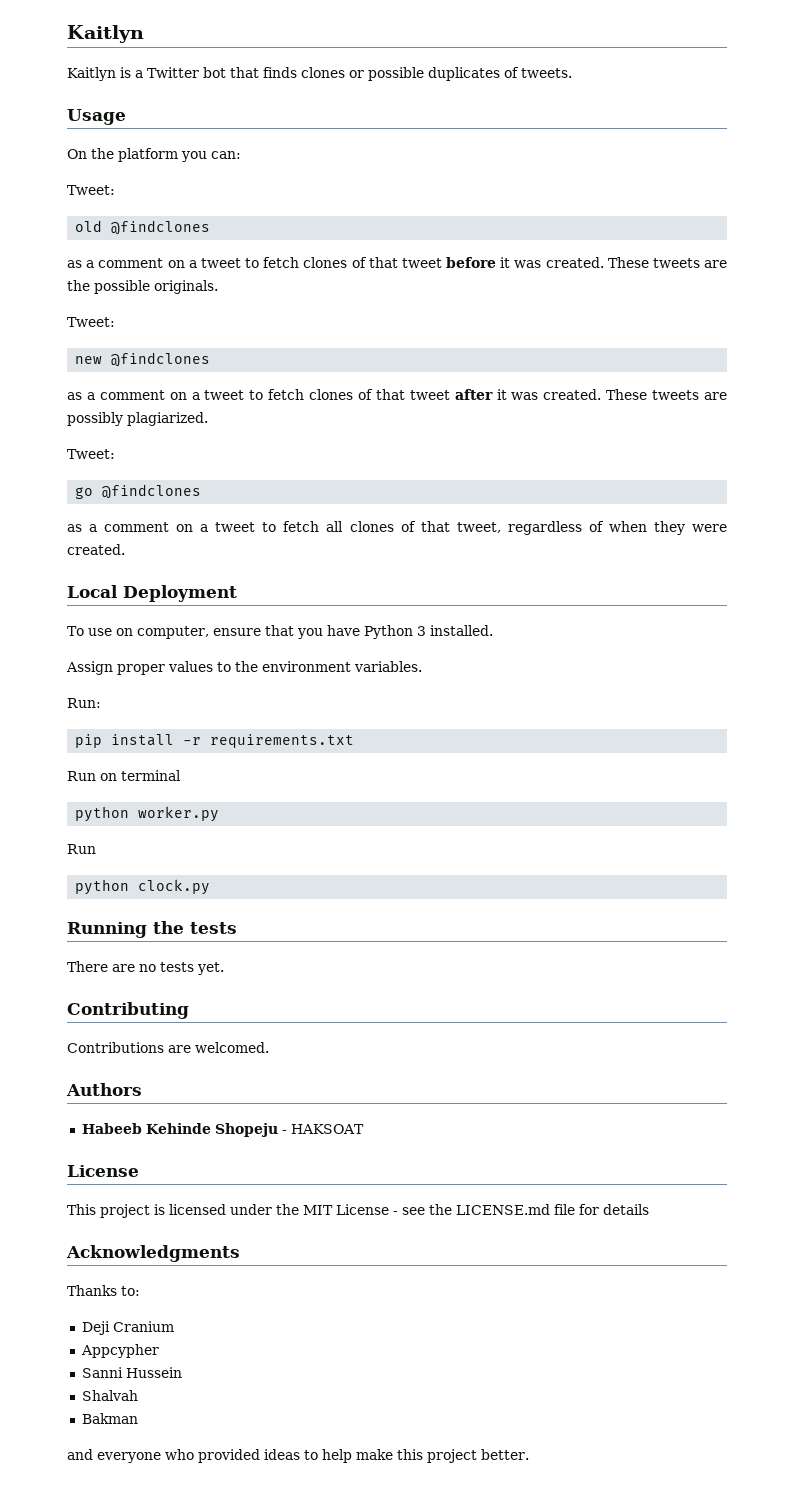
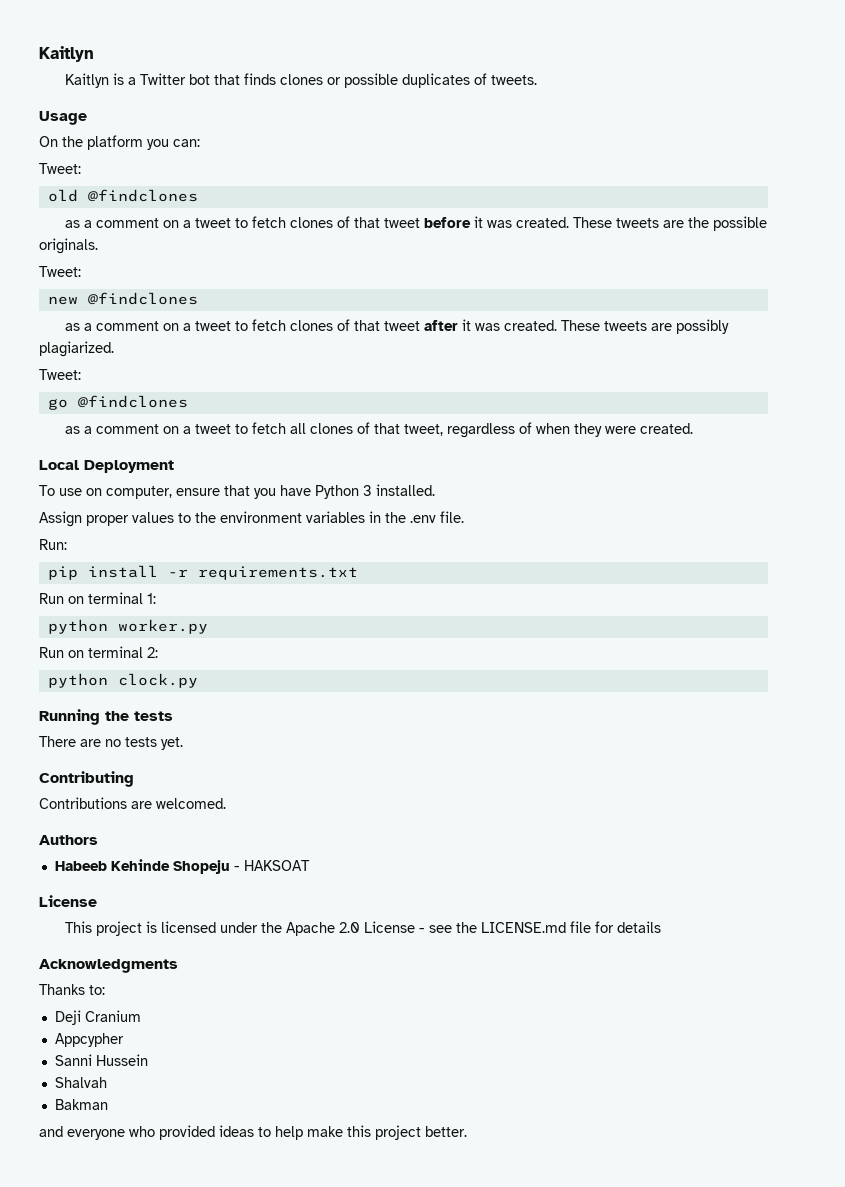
[354,661,422,672] variables. -> [306,511,464,523] variables in the .env file.
(181, 775) none -> [147,593,156,604] 1:
(96, 849) none -> [68,646,158,658] on terminal 2:
[303,1205,333,1215] MIT -> [286,922,361,936] Apache 2.0

